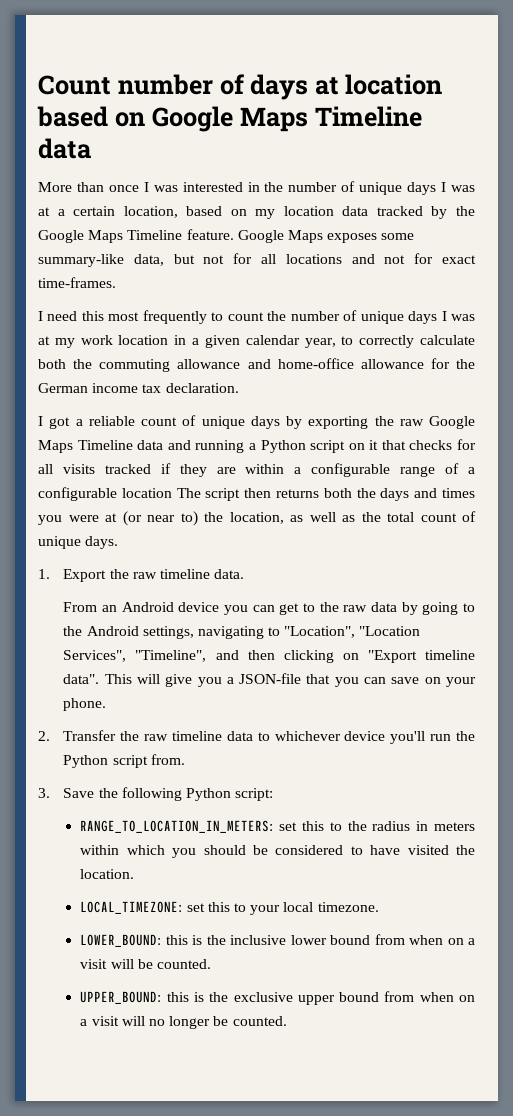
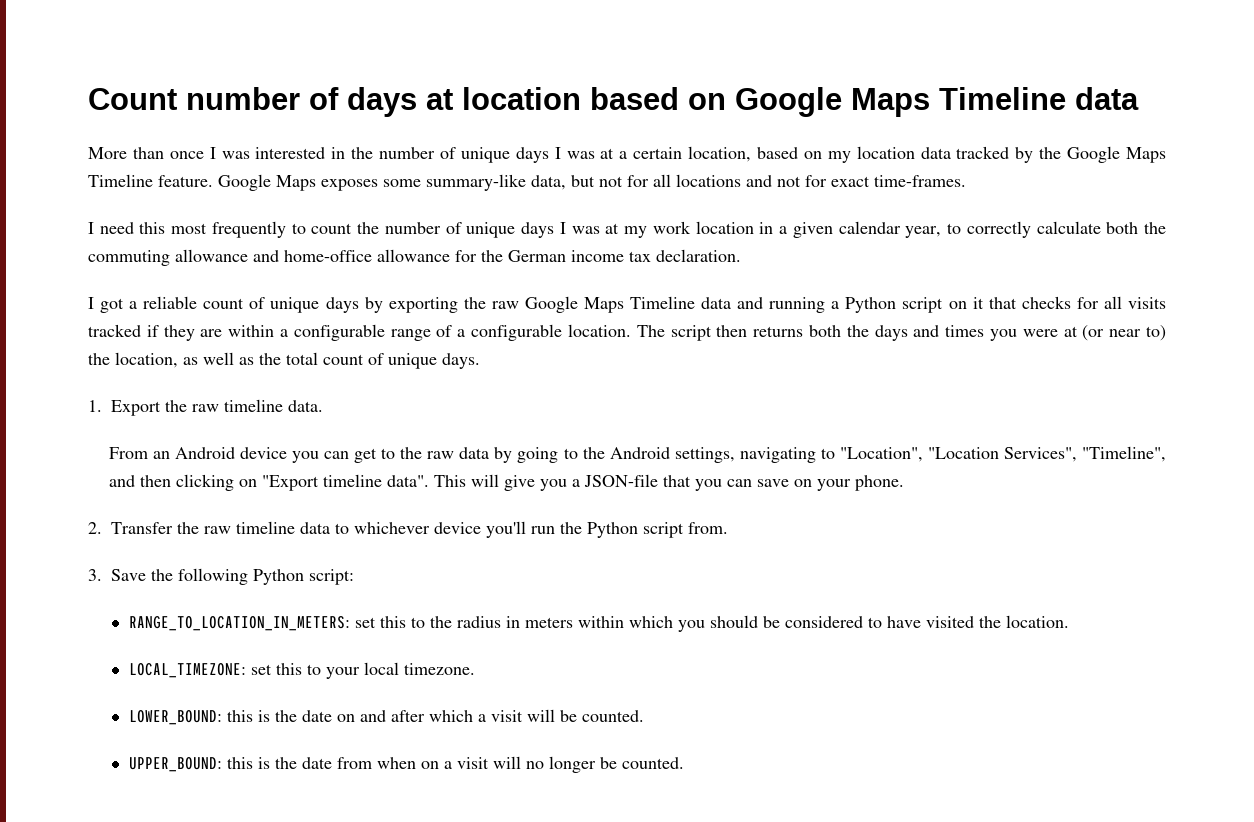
[121,488,172,498] location -> [567,324,631,337] location.
[230,934,464,945] inclusive lower bound from when on -> [301,710,473,722] date on and after which
[233,992,380,1005] exclusive upper bound -> [301,757,332,769] date

